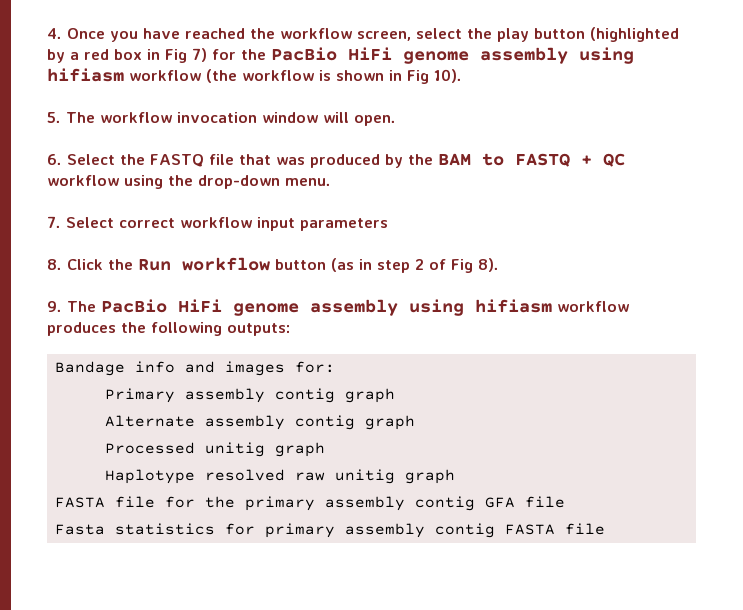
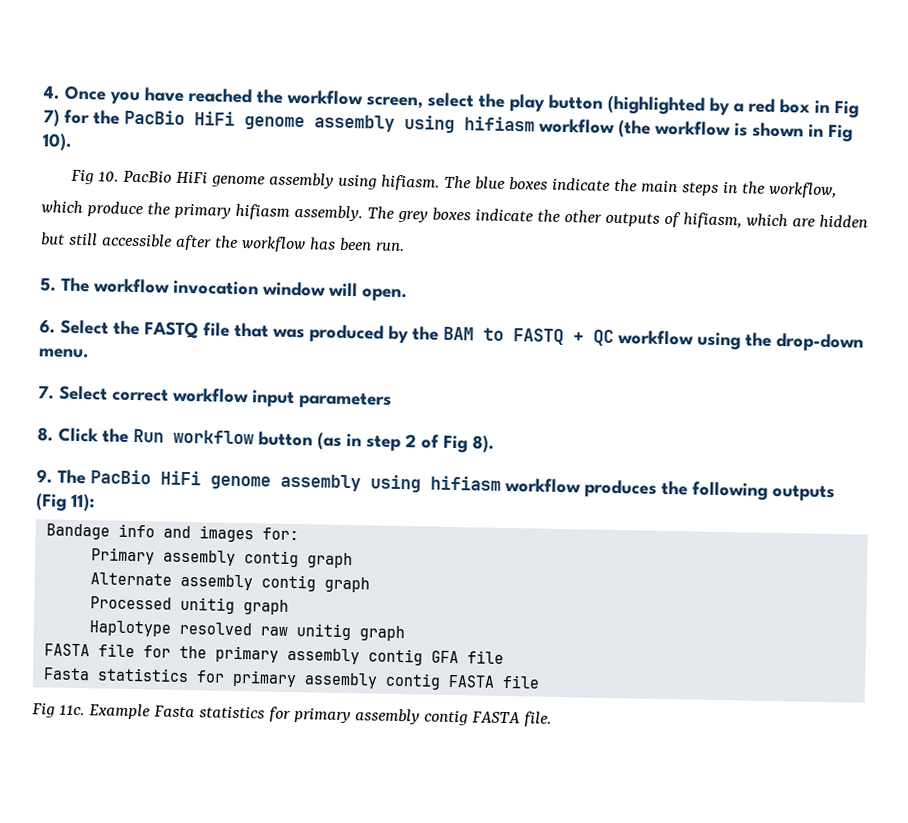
(462, 76) none -> [71,169,837,199] [41,200,868,229] [41,232,405,253] // Fig 10. PacBio HiFi genome assembly using hifiasm. The blue boxes indicate the main steps in the workflow, which produce the primary hifiasm assembly. The grey boxes indicate the other outputs of hifiasm, which are hidden but still accessible after the workflow has been run.
[227,323,290,336] outputs: -> [772,484,835,502] [36,493,95,512] outputs (Fig 11):
(606, 529) none -> [32,703,552,727] // Fig 11c. Example Fasta statistics for primary assembly contig FASTA file.

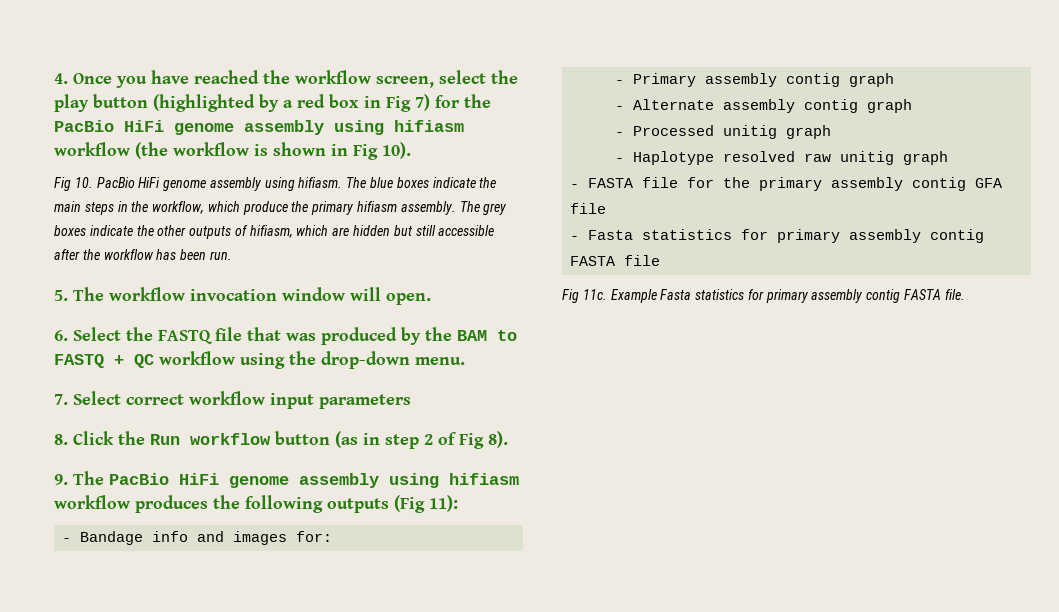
(95, 502) none -> [62,538,72,542] -
(300, 534) none -> [615,80,625,84] -
(354, 560) none -> [615,106,625,110] -
(371, 584) none -> [615,132,625,136] -
(290, 607) none -> [615,158,625,162] -
(406, 633) none -> [570,184,580,188] -
(505, 657) none -> [570,236,580,240] -

